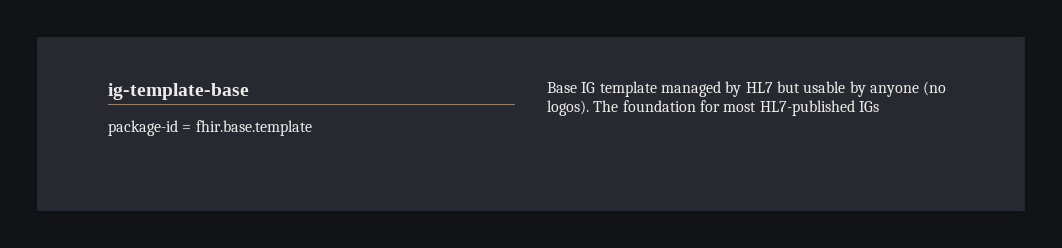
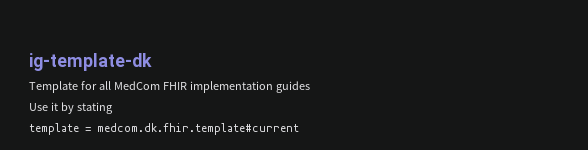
[108,83,249,100] [108,120,312,136] [547,81,947,97] [547,100,879,116] ig-template-base // package-id = fhir.base.template // Base IG template managed by HL7 but usable by anyone (no logos). The foundation for most HL7-published IGs -> [29,53,152,71] [29,81,310,93] [29,102,113,114] [29,123,299,135] ig-template-dk // Template for all MedCom FHIR implementation guides // Use it by stating // template = medcom.dk.fhir.template#current

